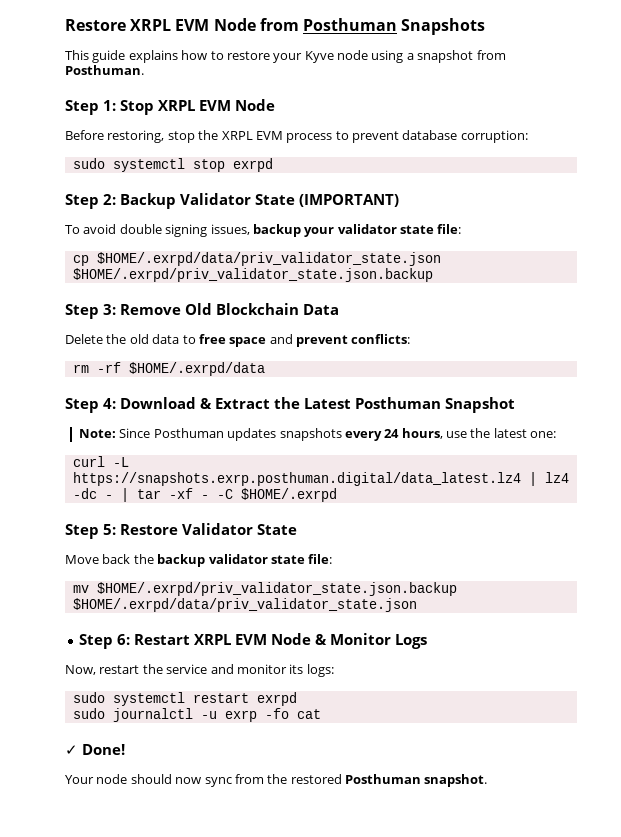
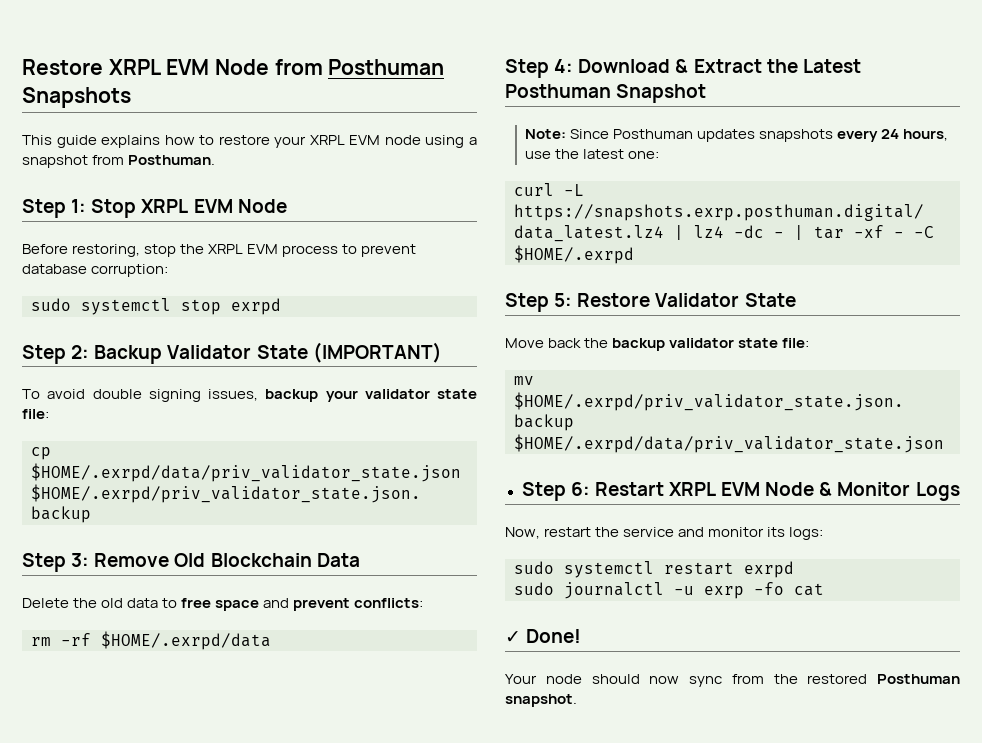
[304,51,334,63] Kyve -> [309,135,381,145] XRPL EVM

